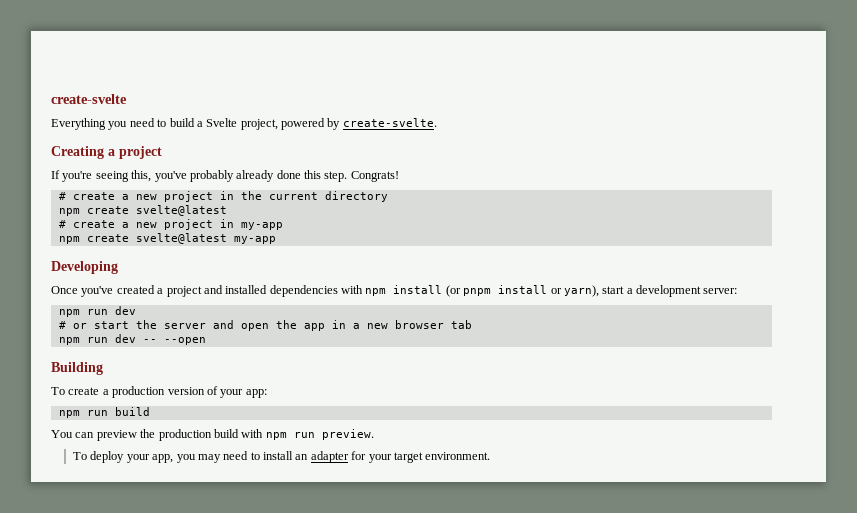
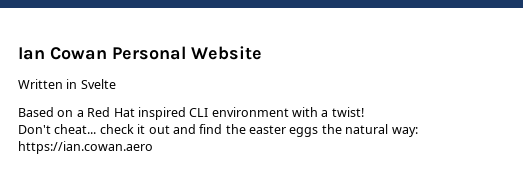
[51,94,127,104] [51,118,437,130] [51,146,162,159] [51,170,399,182] [58,191,388,202] [58,205,227,216] [58,219,283,230] [58,233,276,244] [51,261,118,274] [51,285,738,297] [58,306,136,317] [58,320,472,331] [58,334,206,345] [51,362,103,375] [51,386,267,398] [58,407,150,418] [51,429,374,441] [73,451,491,463] create-svelte // Everything you need to build a Svelte project, powered by create-svelte. // Creating a project // If you're seeing this, you've probably already done this step. Congrats! // # create a new project in the current directory // npm create svelte@latest // # create a new project in my-app // npm create svelte@latest my-app // Developing // Once you've created a project and installed dependencies with npm install (or pnpm install or yarn), start a development server: // npm run dev // # or start the server and open the app in a new browser tab // npm run dev -- --open // Building // To create a production version of your app: // npm run build // You can preview the production build with npm run preview. // To deploy your app, you may need to install an adapter for your target environment. -> [18,46,262,60] [18,79,116,89] [18,107,364,120] [18,124,418,137] [18,141,153,154] Ian Cowan Personal Website // Written in Svelte // Based on a Red Hat inspired CLI environment with a twist! // Don't cheat... check it out and find the easter eggs the natural way: https://ian.cowan.aero

